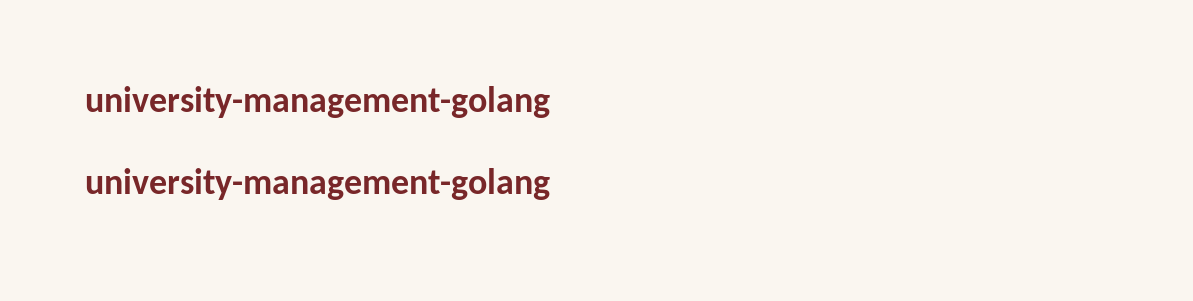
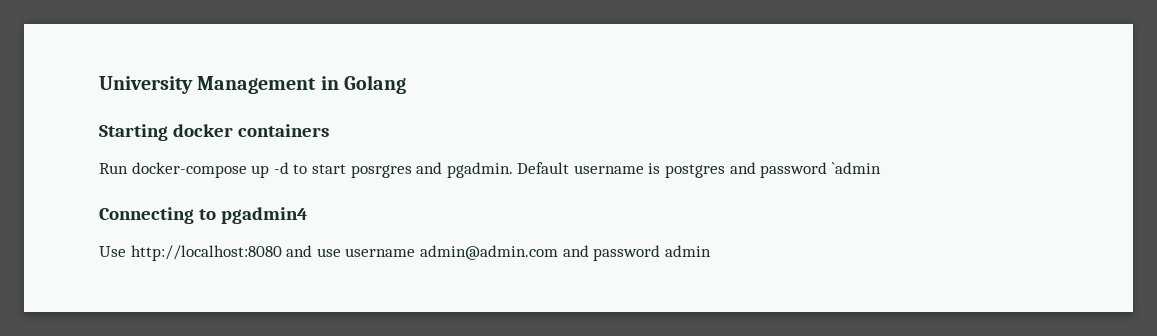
[85,86,550,118] [85,168,550,200] university-management-golang // university-management-golang -> [99,75,406,94] [99,124,329,141] [99,162,881,178] [99,207,308,224] [99,245,711,261] University Management in Golang // Starting docker containers // Run docker-compose up -d to start posrgres and pgadmin. Default username is postgres and password `admin // Connecting to pgadmin4 // Use http://localhost:8080 and use username admin@admin.com and password admin

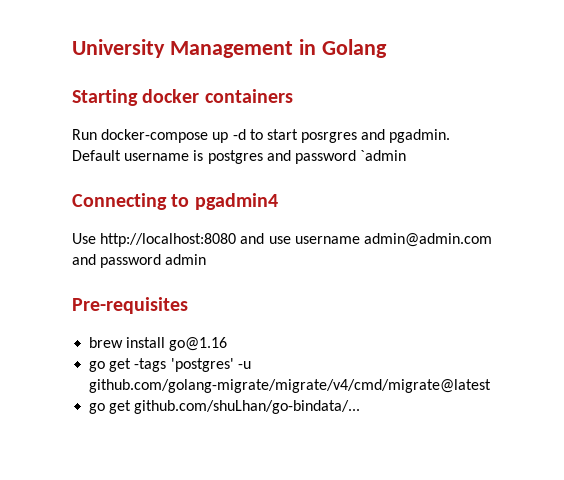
(711, 251) none -> [72,297,188,314] [89,337,228,351] [89,358,251,372] [89,379,492,393] [89,400,361,414] // Pre-requisites // brew install go@1.16 // go get -tags 'postgres' -u github.com/golang-migrate/migrate/v4/cmd/migrate@latest // go get github.com/shuLhan/go-bindata/...

